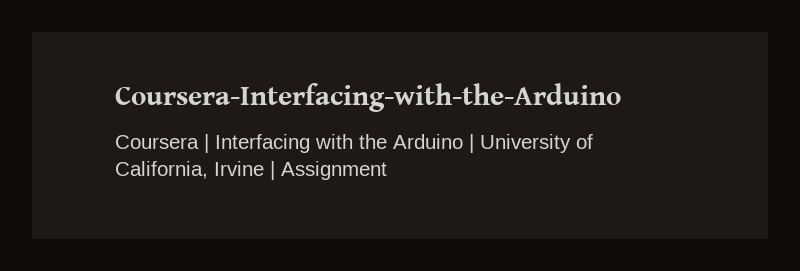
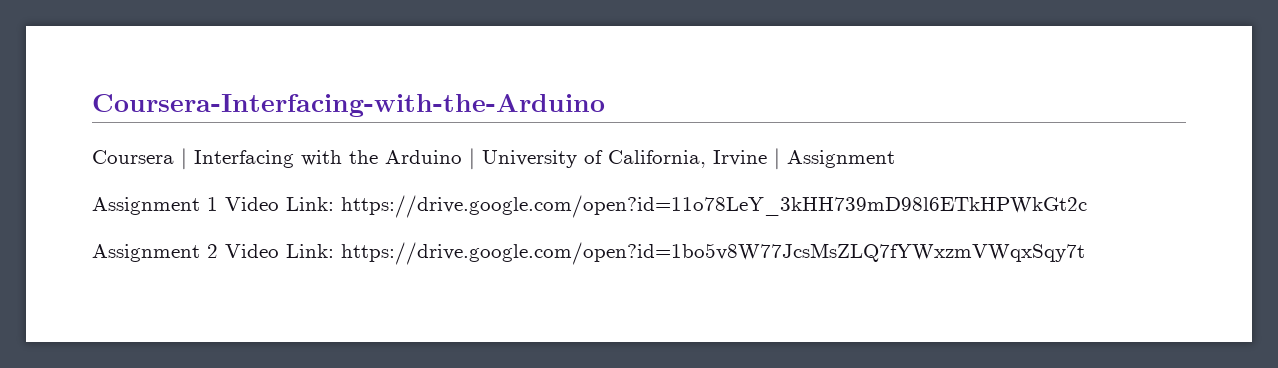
(387, 170) none -> [92,195,1087,218] [92,242,1085,265] // Assignment 1 Video Link: https://drive.google.com/open?id=11o78LeY_3kHH739mD98l6ETkHPWkGt2c // Assignment 2 Video Link: https://drive.google.com/open?id=1bo5v8W77JcsMsZLQ7fYWxzmVWqxSqy7t

